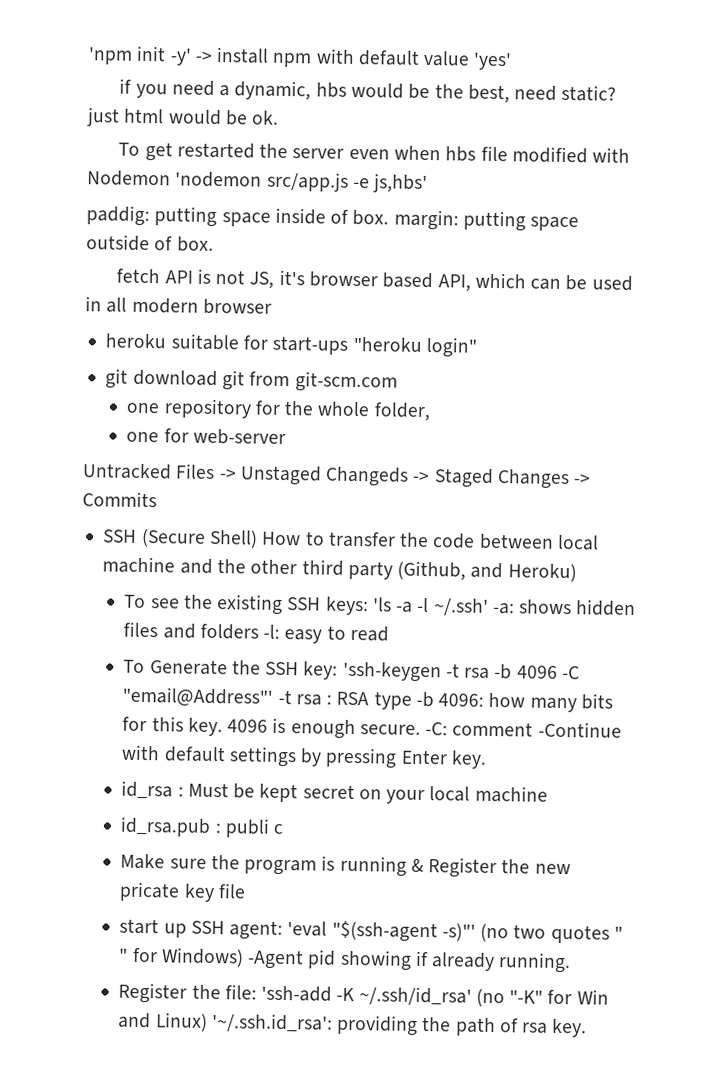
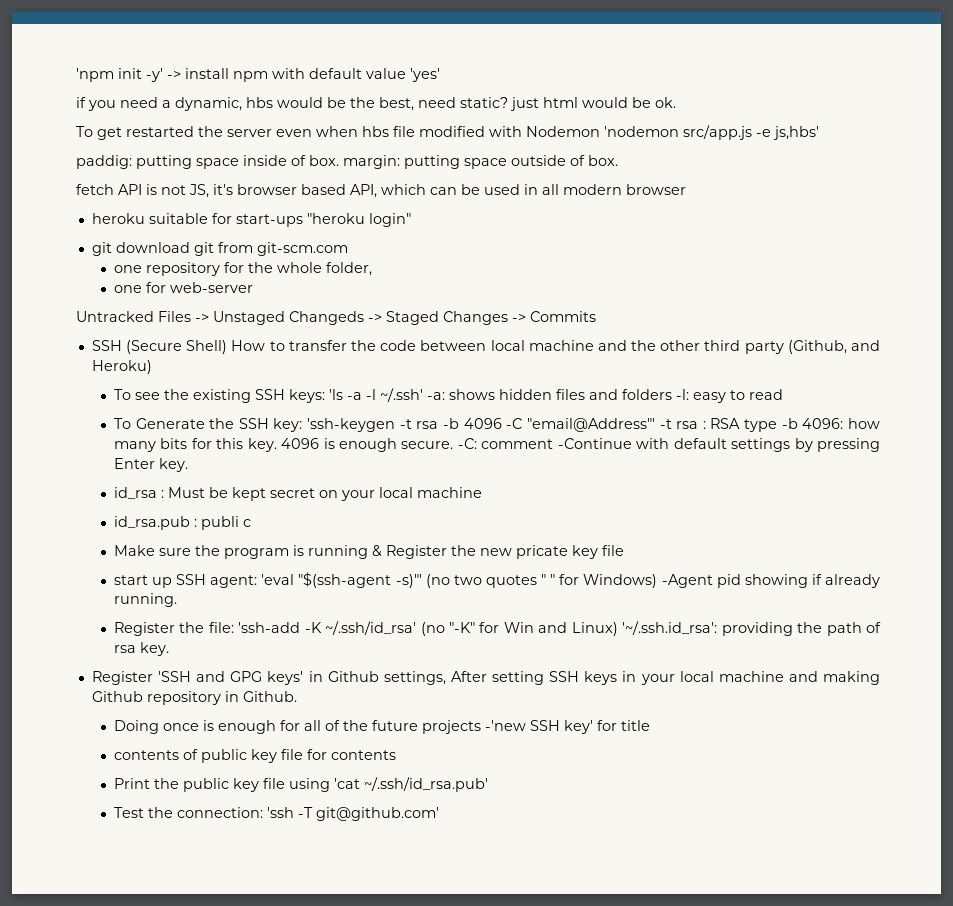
(588, 1028) none -> [91,671,880,685] [91,691,297,705] [113,720,650,734] [113,749,396,763] [113,777,488,792] [113,807,439,821] // Register 'SSH and GPG keys' in Github settings, After setting SSH keys in your local machine and making Github repository in Github. // Doing once is enough for all of the future projects -'new SSH key' for title // contents of public key file for contents // Print the public key file using 'cat ~/.ssh/id_rsa.pub' // Test the connection: 'ssh -T git@github.com'

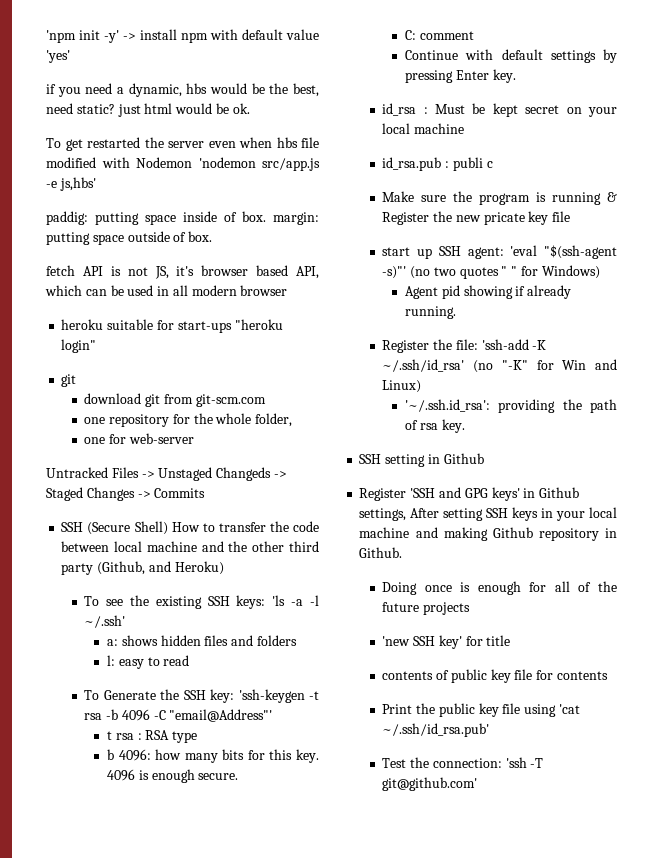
(112, 249) none -> (77, 380) //
[426,392,445,400] -a: -> [107,639,119,646] // a:
[675,389,689,400] -l: -> [107,655,116,666] // l:
[659,419,672,429] -t -> [107,731,113,740] // t
[781,418,798,429] -b -> [107,749,115,760] // b
[457,438,477,449] -C: -> [405,30,417,40] // C:
[557,438,632,449] -Continue -> [405,50,459,60] // Continue
[661,574,713,588] -Agent -> [405,286,439,299] // Agent
(618, 629) none -> (422, 386) //
(169, 649) none -> [359,453,484,467] // SSH setting in Github
[484,720,526,731] -'new -> [382,636,411,646] // 'new

